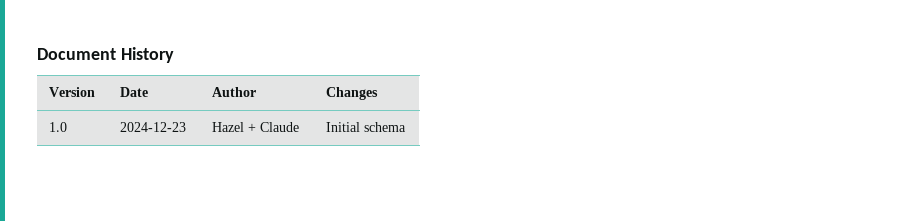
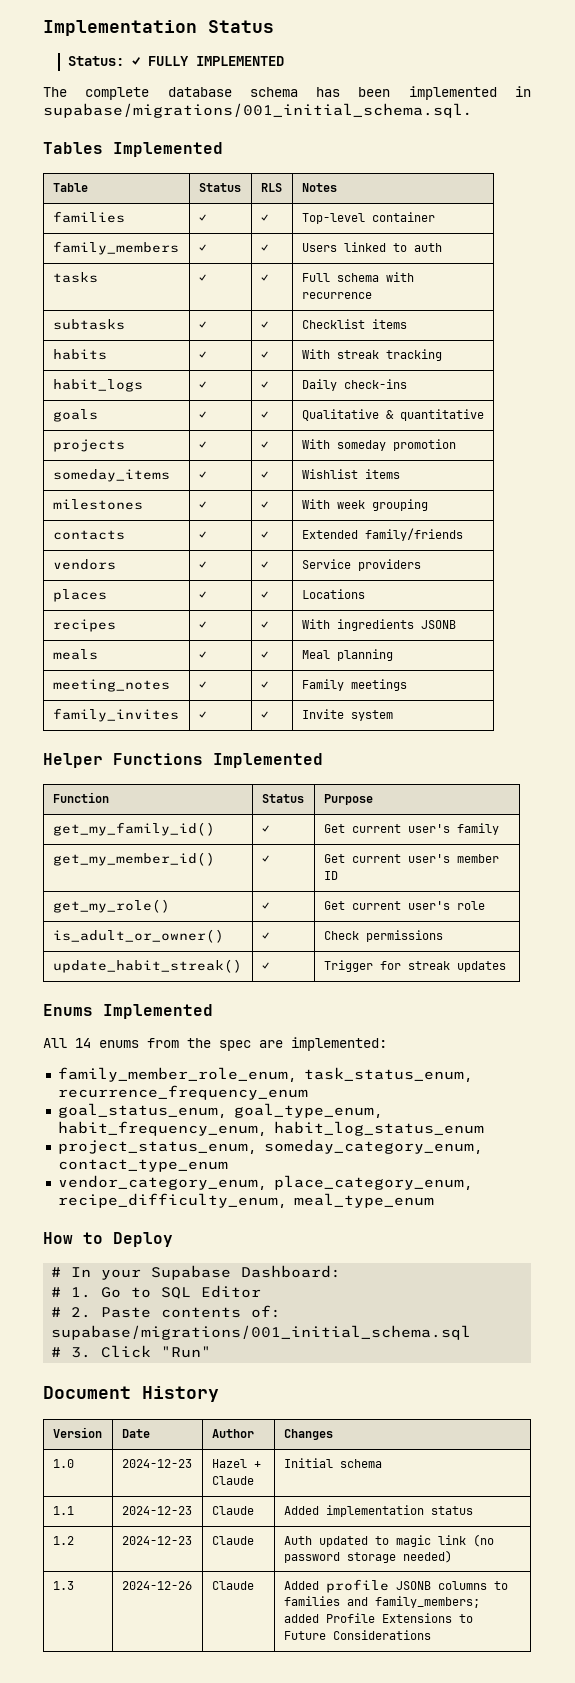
(37, 54) none -> [43,20,274,36] [67,56,284,66] [43,86,531,100] [43,103,471,118] [43,142,223,157] [52,183,88,192] [198,183,241,192] [260,183,282,192] [301,183,337,192] [52,211,125,223] [198,214,206,222] [260,214,268,222] [301,212,435,224] [52,241,179,255] [198,244,206,252] [260,244,268,252] [301,242,442,252] [52,272,98,283] [198,274,206,282] [260,274,268,282] [301,272,414,282] [301,292,372,299] [52,319,125,330] [198,321,206,329] [260,321,268,329] [301,319,407,329] [52,349,107,360] [198,351,206,359] [260,351,268,359] [301,349,442,361] [52,379,143,392] [198,381,206,389] [260,381,268,389] [301,379,407,391] [52,409,98,422] [198,411,206,419] [260,411,268,419] [301,409,484,421] [52,439,125,452] [198,441,206,449] [260,441,268,449] [301,439,456,451] [52,469,170,482] [198,471,206,479] [260,471,268,479] [301,469,400,479] [52,499,143,510] [198,501,206,509] [260,501,268,509] [301,499,428,511] [52,530,125,540] [198,531,206,539] [260,531,268,539] [301,528,463,541] [52,559,116,570] [198,561,206,569] [260,561,268,569] [301,559,421,571] [52,589,107,602] [198,591,206,599] [260,591,268,599] [301,589,365,599] [52,619,116,632] [198,621,206,629] [260,621,268,629] [301,619,456,631] [52,649,98,660] [198,651,206,659] [260,651,268,659] [301,649,393,661] [52,679,170,692] [198,681,206,689] [260,681,268,689] [301,679,407,691] [52,708,179,722] [198,711,206,719] [260,711,268,719] [301,709,393,721] [43,753,323,768] [52,792,109,803] [261,794,304,803] [323,794,373,805] [52,822,215,836] [261,825,269,833] [323,823,499,835] [52,852,215,866] [261,855,269,863] [323,854,499,863] [323,871,338,880] [52,899,170,913] [261,902,269,910] [323,901,485,910] [52,929,224,943] [261,932,269,940] [323,930,443,942] [52,959,242,973] [261,962,269,970] [323,960,506,972] [43,1004,213,1019] [43,1037,387,1051] [57,1067,472,1082] [57,1085,308,1100] [57,1103,382,1118] [57,1121,484,1136] [57,1139,482,1154] [57,1159,228,1172] [57,1175,472,1190] [57,1193,434,1208] [43,1232,173,1247] [51,1265,342,1280] [51,1285,262,1299] [51,1305,282,1318] [51,1325,472,1340] [51,1345,212,1358] Implementation Status // Status: ✓ FULLY IMPLEMENTED // The complete database schema has been implemented in supabase/migrations/001_initial_schema.sql. // Tables Implemented // Table | Status | RLS | Notes // families | ✓ | ✓ | Top-level container // family_members | ✓ | ✓ | Users linked to auth // tasks | ✓ | ✓ | Full schema with recurrence // subtasks | ✓ | ✓ | Checklist items // habits | ✓ | ✓ | With streak tracking // habit_logs | ✓ | ✓ | Daily check-ins // goals | ✓ | ✓ | Qualitative & quantitative // projects | ✓ | ✓ | With someday promotion // someday_items | ✓ | ✓ | Wishlist items // milestones | ✓ | ✓ | With week grouping // contacts | ✓ | ✓ | Extended family/friends // vendors | ✓ | ✓ | Service providers // places | ✓ | ✓ | Locations // recipes | ✓ | ✓ | With ingredients JSONB // meals | ✓ | ✓ | Meal planning // meeting_notes | ✓ | ✓ | Family meetings // family_invites | ✓ | ✓ | Invite system // Helper Functions Implemented // Function | Status | Purpose // get_my_family_id() | ✓ | Get current user's family // get_my_member_id() | ✓ | Get current user's member ID // get_my_role() | ✓ | Get current user's role // is_adult_or_owner() | ✓ | Check permissions // update_habit_streak() | ✓ | Trigger for streak updates // Enums Implemented // All 14 enums from the spec are implemented: // family_member_role_enum, task_status_enum, recurrence_frequency_enum // goal_status_enum, goal_type_enum, habit_frequency_enum, habit_log_status_enum // project_status_enum, someday_category_enum, contact_type_enum // vendor_category_enum, place_category_enum, recipe_difficulty_enum, meal_type_enum // How to Deploy // # In your Supabase Dashboard: // # 1. Go to SQL Editor // # 2. Paste contents of: supabase/migrations/001_initial_schema.sql // # 3. Click "Run" //
(407, 127) none -> [52,1506,74,1515] [121,1506,192,1515] [211,1506,254,1515] [283,1505,473,1517] [52,1536,74,1545] [121,1536,192,1545] [211,1536,254,1545] [283,1534,494,1547] [283,1550,452,1563] [52,1581,74,1590] [121,1581,192,1590] [211,1581,254,1590] [283,1579,508,1593] [283,1596,480,1608] [283,1613,473,1623] [283,1630,431,1640] // 1.1 | 2024-12-23 | Claude | Added implementation status // 1.2 | 2024-12-23 | Claude | Auth updated to magic link (no password storage needed) // 1.3 | 2024-12-26 | Claude | Added profile JSONB columns to families and family_members; added Profile Extensions to Future Considerations

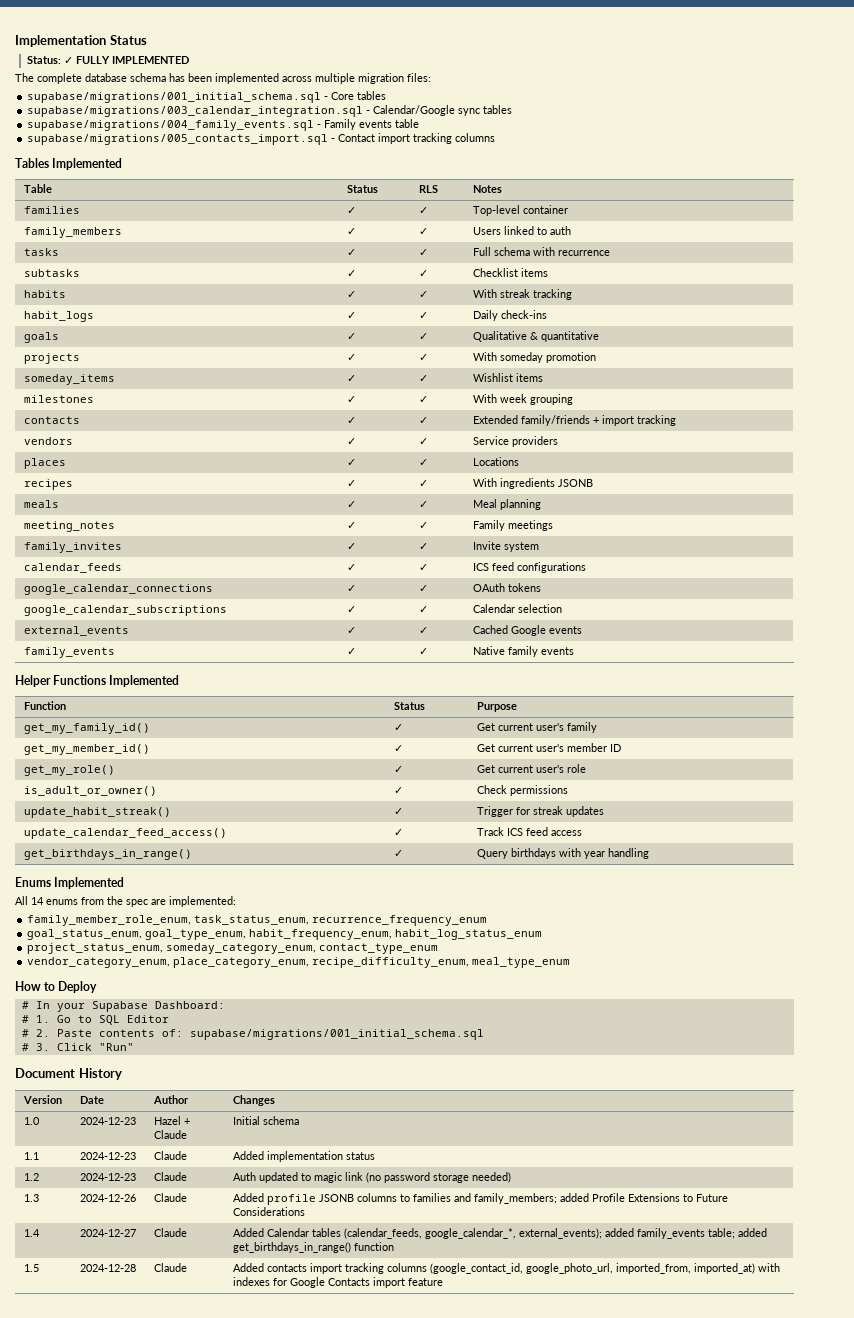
[515,86,531,97] [43,103,471,118] in supabase/migrations/001_initial_schema.sql. -> [282,73,431,84] [27,91,387,103] [27,105,513,117] [27,119,420,131] [27,133,496,145] across multiple migration files: // supabase/migrations/001_initial_schema.sql - Core tables // supabase/migrations/003_calendar_integration.sql - Calendar/Google sync tables // supabase/migrations/004_family_events.sql - Family events table // supabase/migrations/005_contacts_import.sql - Contact import tracking columns
(463, 534) none -> [592,415,676,426] + import tracking
(393, 715) none -> [23,563,122,573] [346,564,356,571] [418,564,428,571] [472,562,586,573] [23,584,213,595] [346,585,356,592] [418,585,428,592] [472,583,541,592] [23,605,227,616] [346,606,356,613] [418,606,428,613] [472,604,562,613] [23,626,129,636] [346,627,356,634] [418,627,428,634] [472,625,582,636] [23,647,115,658] [346,648,356,655] [418,648,428,655] [472,646,574,657] // calendar_feeds | ✓ | ✓ | ICS feed configurations // google_calendar_connections | ✓ | ✓ | OAuth tokens // google_calendar_subscriptions | ✓ | ✓ | Calendar selection // external_events | ✓ | ✓ | Cached Google events // family_events | ✓ | ✓ | Native family events
(506, 966) none -> [23,828,227,839] [393,829,403,836] [476,827,582,836] [23,849,192,860] [393,850,403,857] [476,848,649,859] // update_calendar_feed_access() | ✓ | Track ICS feed access // get_birthdays_in_range() | ✓ | Query birthdays with year handling
(431, 1635) none -> [23,1229,40,1237] [79,1229,136,1237] [153,1228,187,1237] [232,1228,767,1239] [232,1242,394,1253] [23,1264,39,1272] [79,1264,136,1272] [153,1263,187,1272] [232,1263,780,1274] [232,1277,443,1288] // 1.4 | 2024-12-27 | Claude | Added Calendar tables (calendar_feeds, google_calendar_*, external_events); added family_events table; added get_birthdays_in_range() function // 1.5 | 2024-12-28 | Claude | Added contacts import tracking columns (google_contact_id, google_photo_url, imported_from, imported_at) with indexes for Google Contacts import feature

